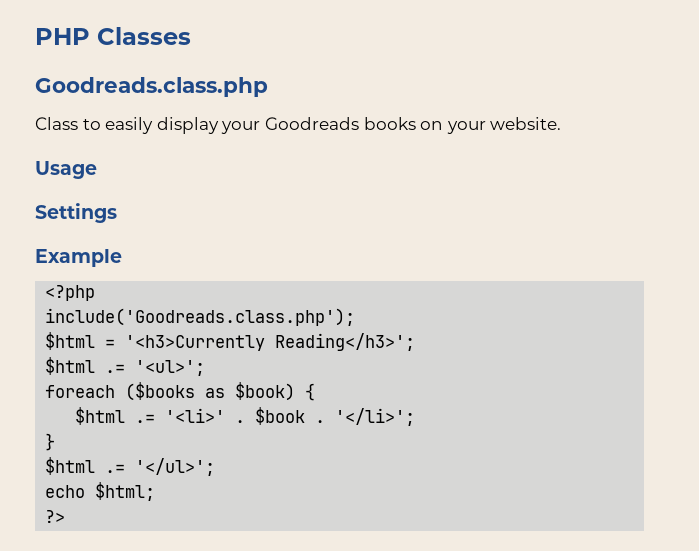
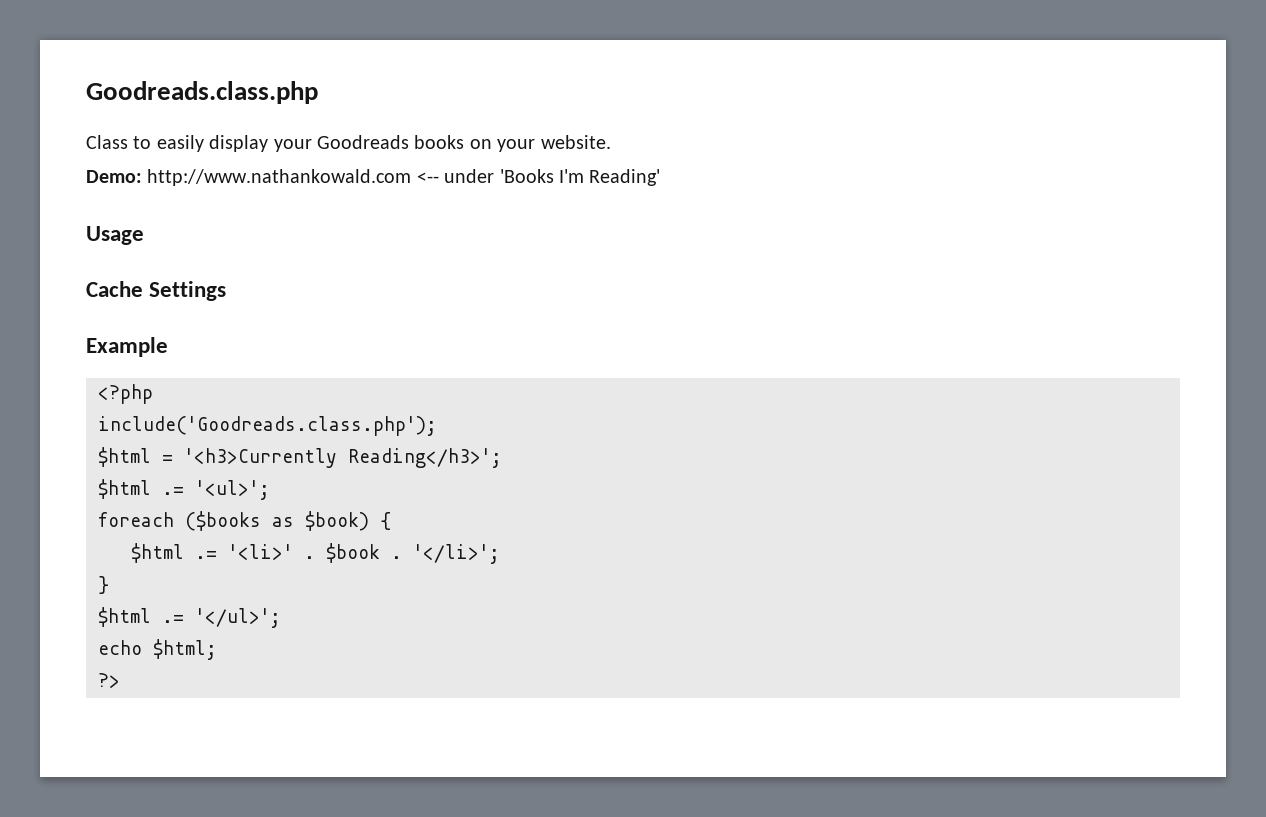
[35,27,191,45] PHP Classes // -> (86, 92) none
(562, 123) none -> [86,169,661,186] // Demo: http://www.nathankowald.com <-- under 'Books I'm Reading'
(97, 170) none -> [86,281,143,297] Cache

